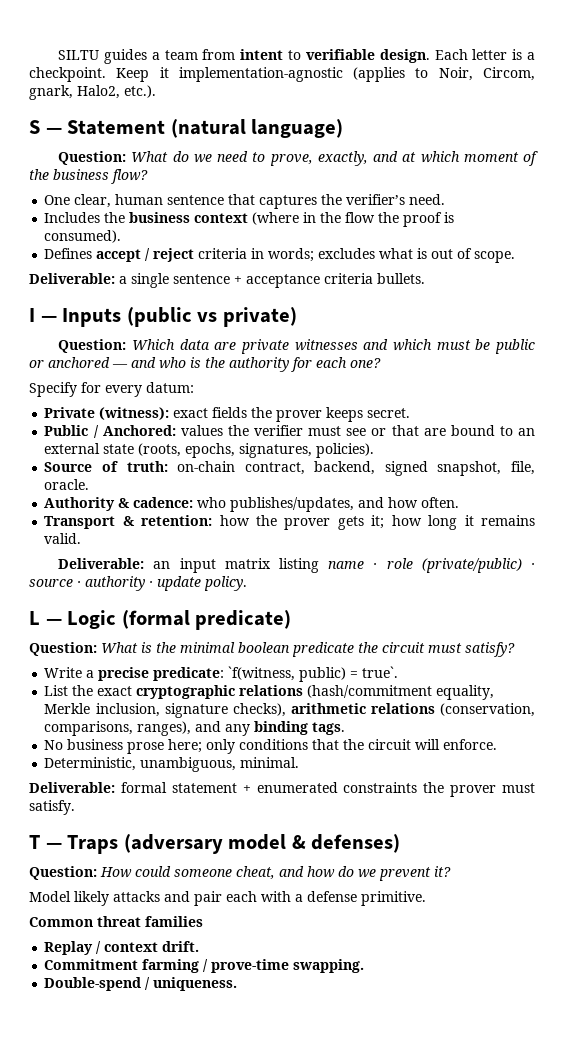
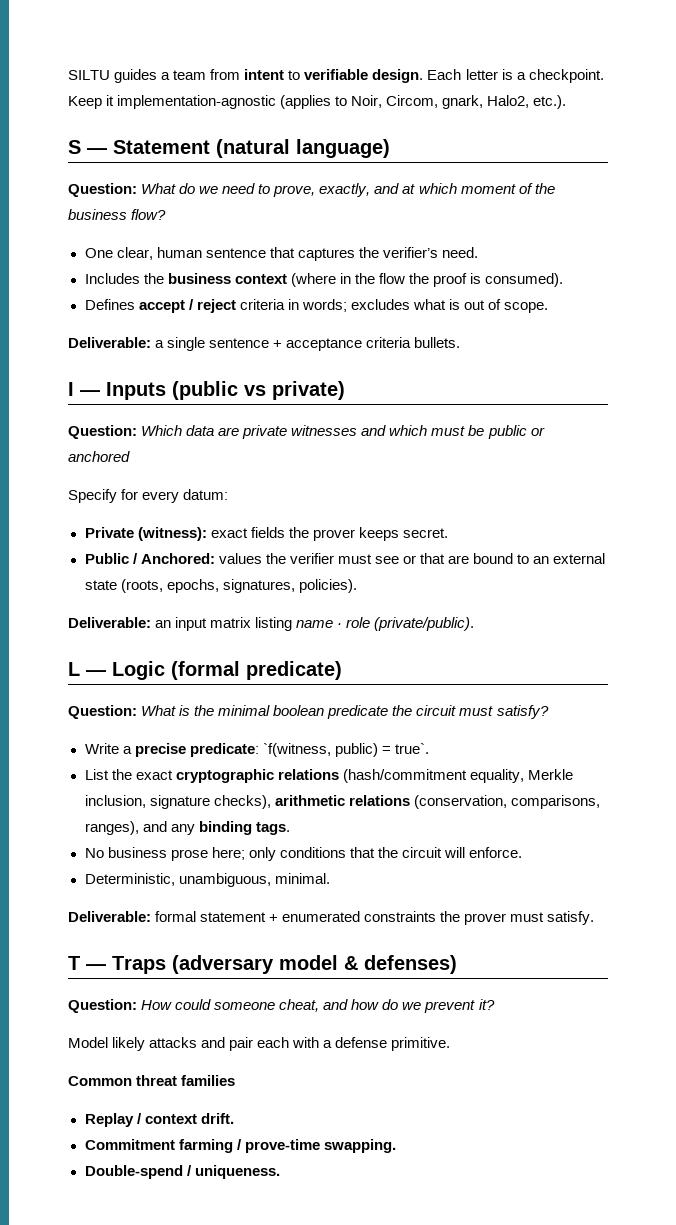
[112,357,381,372] — and who is the authority for each one? -> (130, 456) none
[44,461,535,476] [44,479,90,490] [44,497,460,512] [44,515,536,530] [44,533,82,544] // Source of truth: on‑chain contract, backend, signed snapshot, file, oracle. // Authority & cadence: who publishes/updates, and how often. // Transport & retention: how the prover gets it; how long it remains valid. -> (357, 586) none
[421,558,536,573] [29,576,247,591] (private/public) · source · authority · update policy. -> [374,617,475,631] (private/public).

